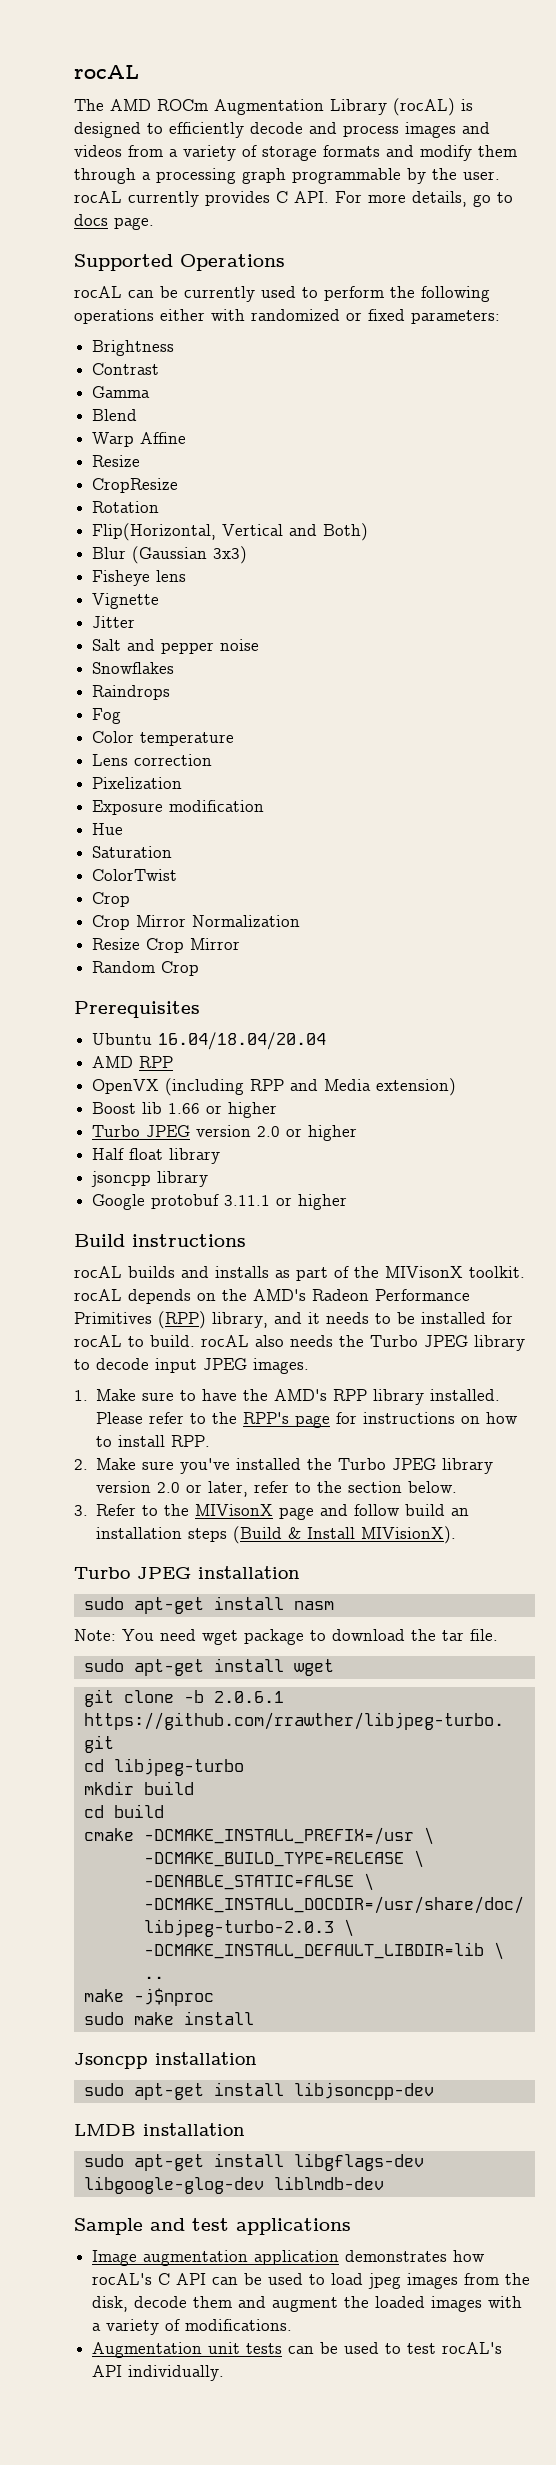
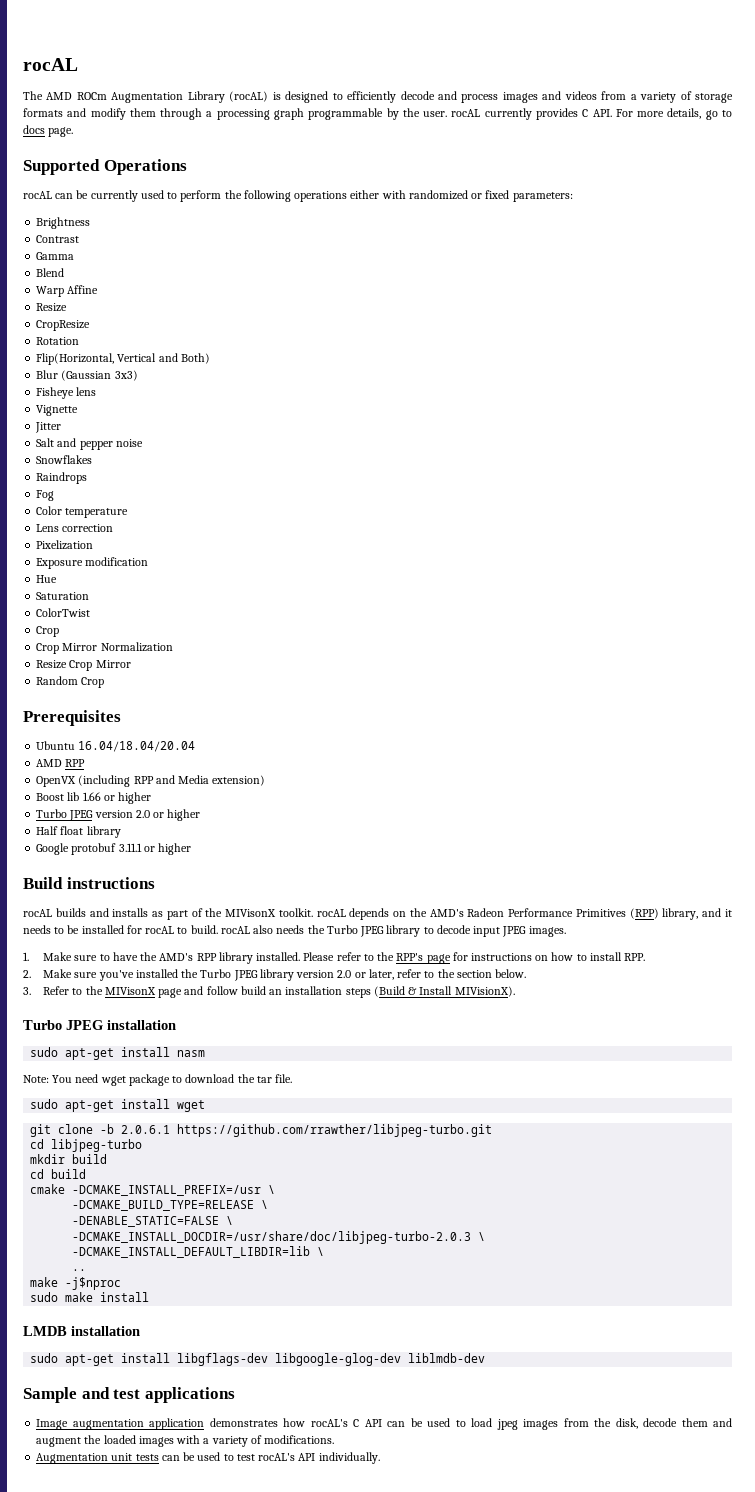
[91,1171,209,1187] // jsoncpp library -> (121, 832) none
[74,2052,257,2069] [83,2082,434,2100] // Jsoncpp installation // sudo apt-get install libjsoncpp-dev -> (150, 1297) none

